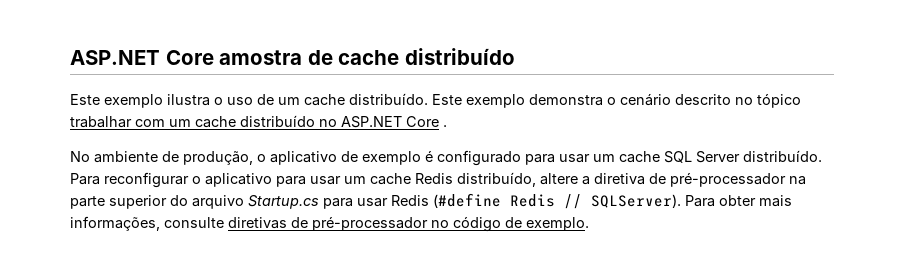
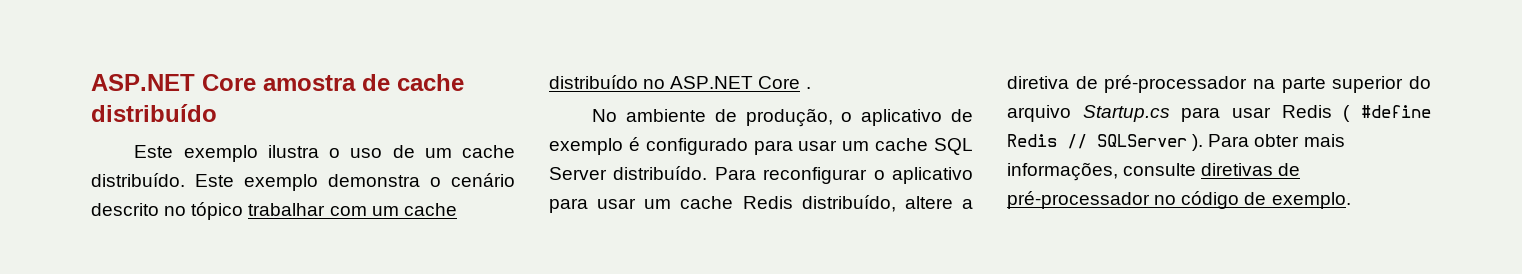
[433,193,681,209] (#define Redis // SQLServer). -> [1343,105,1431,122] [1007,134,1204,151] ( #define Redis // SQLServer ).

